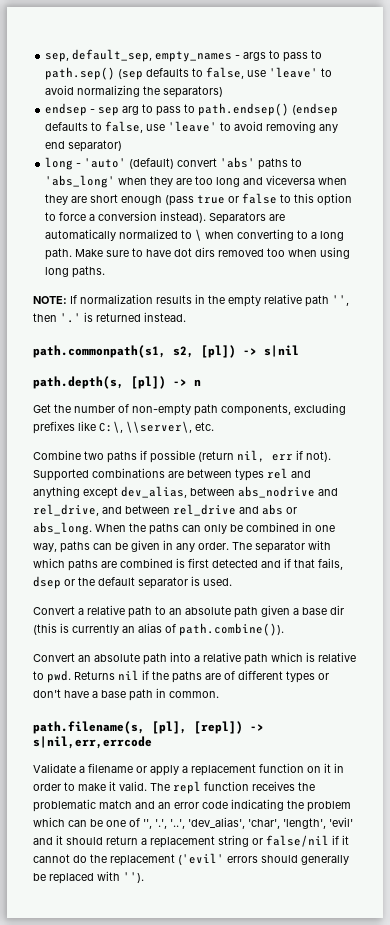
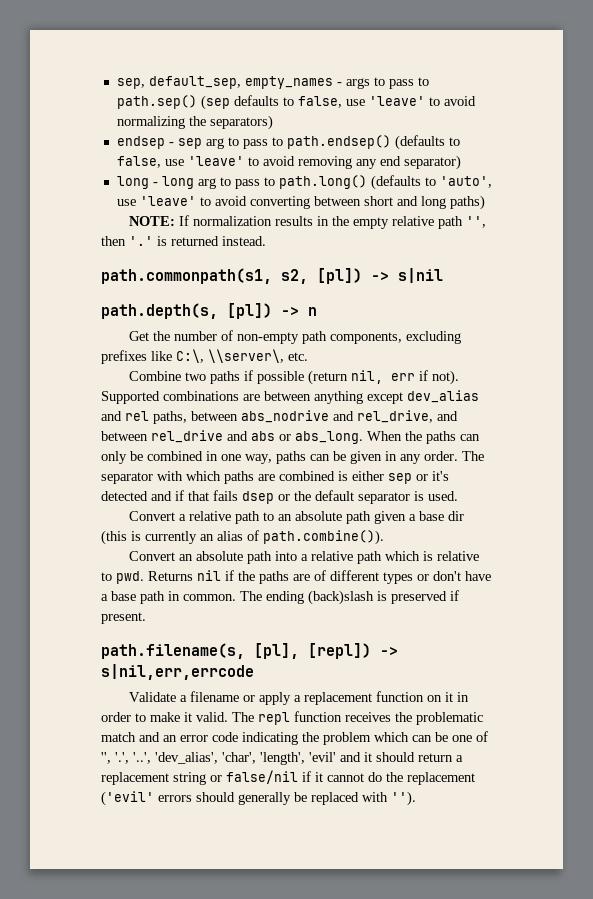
[292,103,339,116] [45,122,89,131] (endsep defaults -> [394,135,445,150] (defaults
[84,157,303,170] [45,175,348,188] [45,193,353,206] [45,211,286,224] [45,229,345,241] [45,247,351,260] [45,266,106,278] 'auto' (default) convert 'abs' paths to 'abs_long' when they are too long and viceversa when they are short enough (pass true or false to this option to force a conversion instead). Separators are automatically normalized to \ when converting to a long path. Make sure to have dot dirs removed too when using long paths. -> [161,175,492,190] [116,195,485,210] long arg to pass to path.long() (defaults to 'auto', use 'leave' to avoid converting between short and long paths)
[235,468,311,481] [33,486,187,499] types rel and anything except dev_alias, -> [314,390,479,404] [101,411,187,424] anything except dev_alias and rel paths,
[188,558,209,568] first -> [352,471,449,484] either sep or it's
[318,558,343,570] fails, -> [213,490,238,501] fails
(219, 694) none -> [240,590,459,605] [101,612,146,624] The ending (back)slash is preserved if present.

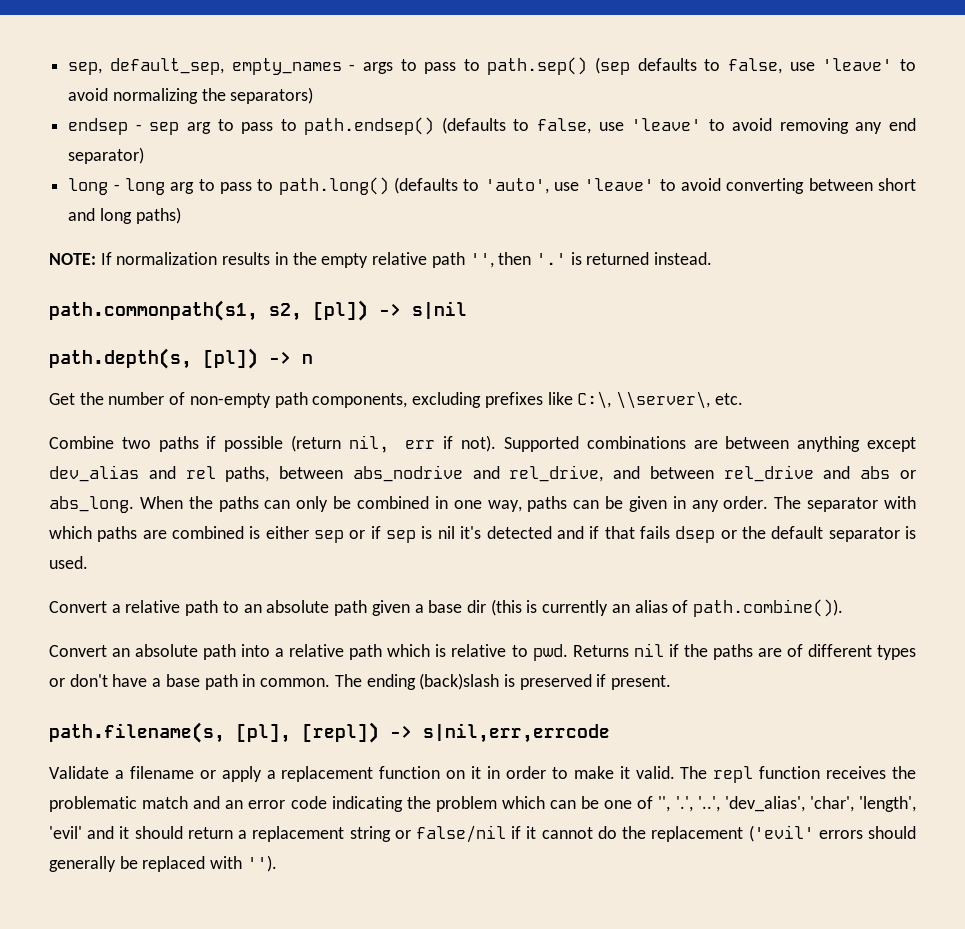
(428, 477) none -> [370,526,455,543] if sep is nil

